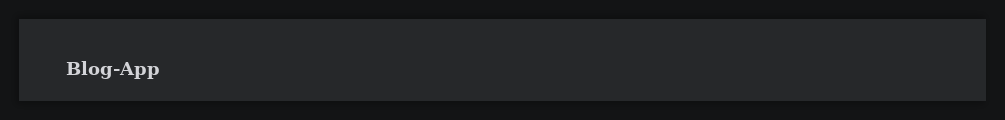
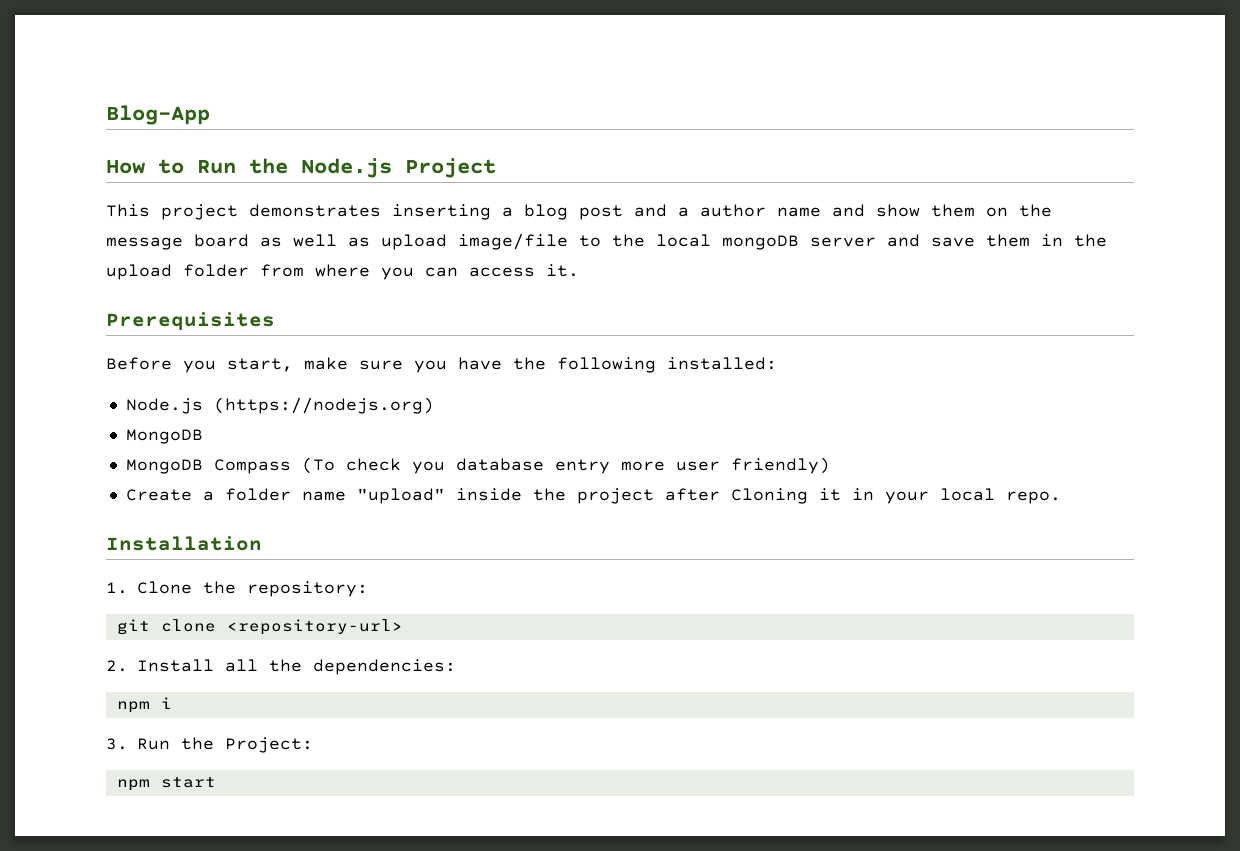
(160, 70) none -> [106,158,496,178] [106,204,1052,220] [106,233,1107,250] [106,264,579,280] [106,312,275,330] [106,357,777,373] [125,397,434,414] [125,429,203,444] [125,457,830,474] [125,488,1061,504] [106,536,262,551] [106,581,368,597] [116,619,403,635] [106,659,456,675] [116,697,172,713] [106,737,313,753] [116,777,216,791] // How to Run the Node.js Project // This project demonstrates inserting a blog post and a author name and show them on the message board as well as upload image/file to the local mongoDB server and save them in the upload folder from where you can access it. // Prerequisites // Before you start, make sure you have the following installed: // Node.js (https://nodejs.org) // MongoDB // MongoDB Compass (To check you database entry more user friendly) // Create a folder name "upload" inside the project after Cloning it in your local repo. // Installation // 1. Clone the repository: // git clone <repository-url> // 2. Install all the dependencies: // npm i // 3. Run the Project: // npm start

